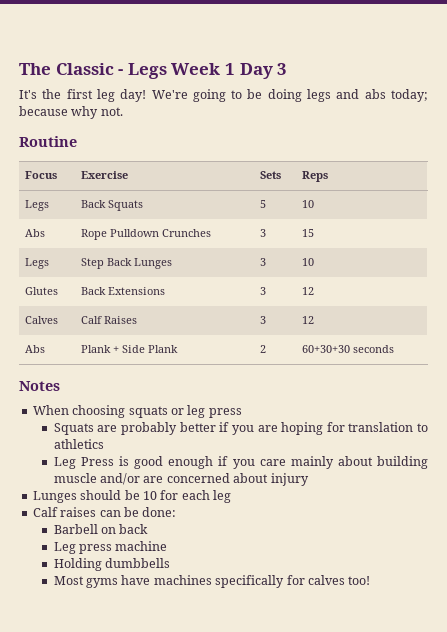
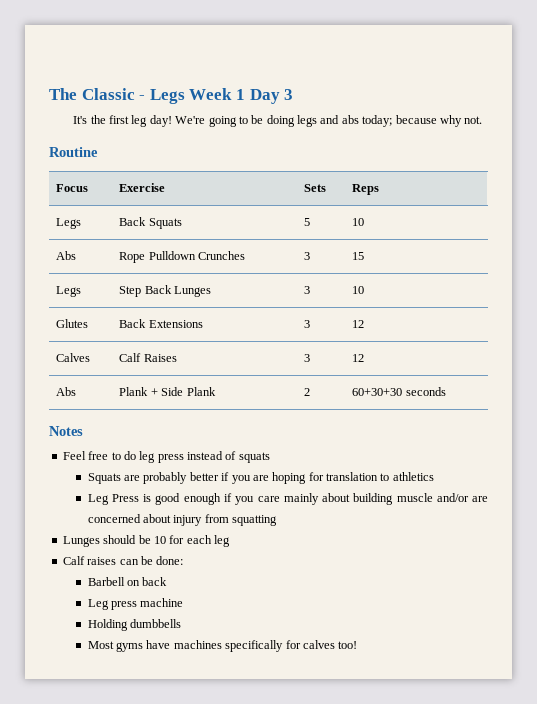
[32,405,184,418] When choosing squats or -> [62,451,136,460] Feel free to do
(242, 413) none -> [187,451,270,463] instead of squats
(309, 479) none -> [204,514,278,526] from squatting

